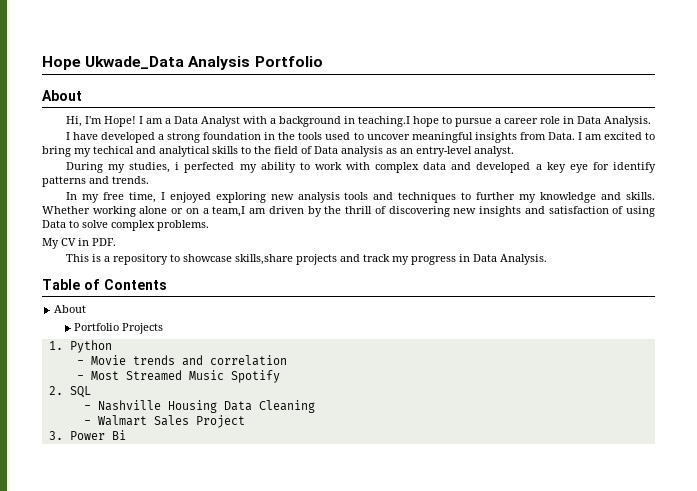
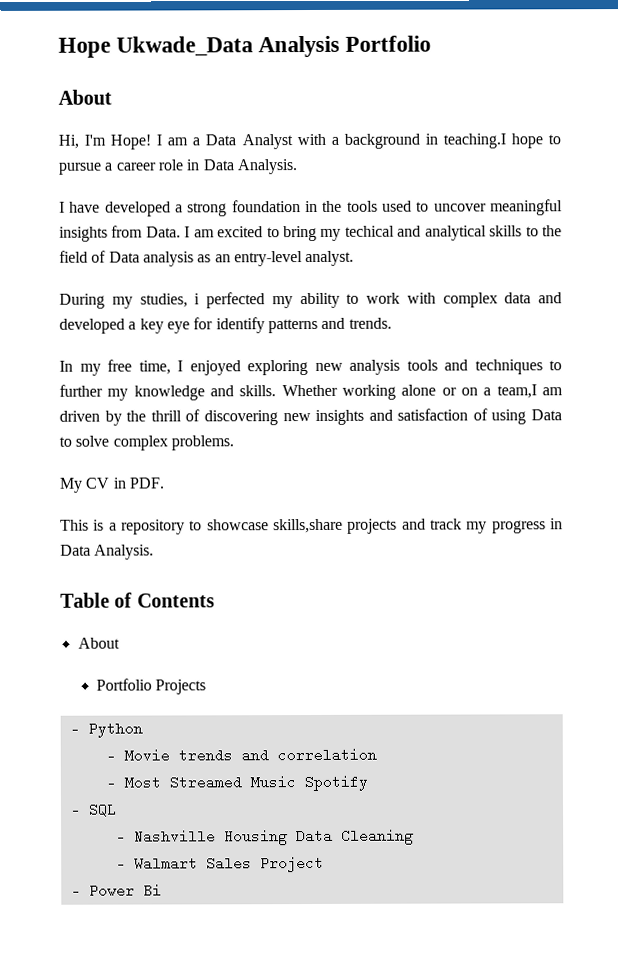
[48,341,63,350] 1. -> [69,721,80,736] -
[48,386,63,395] 2. -> [69,802,81,817] -
[48,431,63,440] 3. -> [70,883,81,898] -

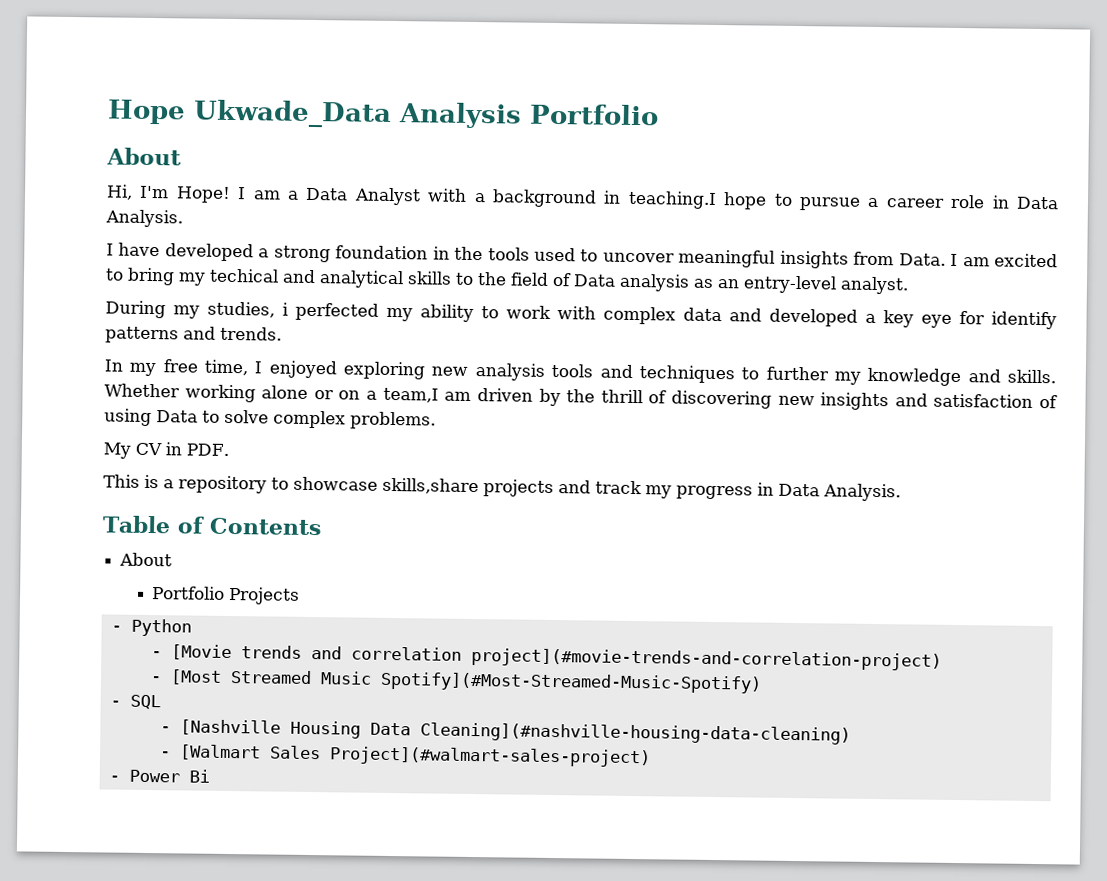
[123,748,170,763] Movie -> [170,644,232,661] [Movie
[105,775,161,790] // - Most -> [470,647,942,671] [149,669,222,685] project](#movie-trends-and-correlation-project) // - [Most
[303,774,368,792] Spotify -> [379,671,762,694] Spotify](#Most-Streamed-Music-Spotify)
[133,829,216,844] Nashville -> [179,719,281,736] [Nashville
[340,828,414,845] [115,855,324,873] Cleaning // - Walmart Sales Project -> [419,722,851,745] [159,744,651,768] Cleaning](#nashville-housing-data-cleaning) // - [Walmart Sales Project](#walmart-sales-project)

